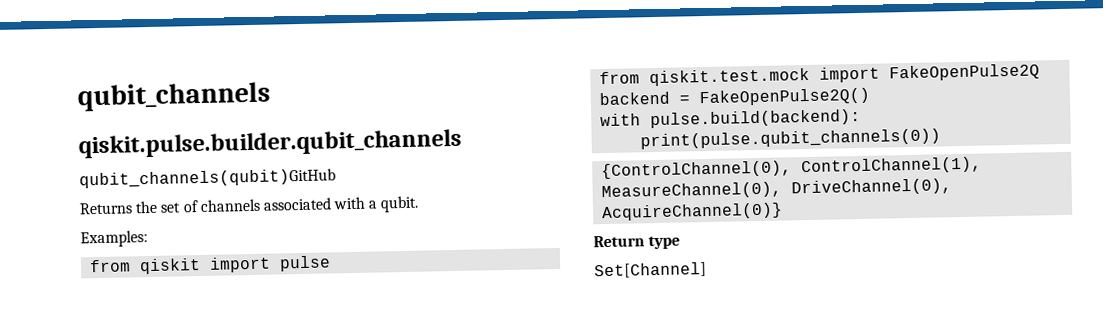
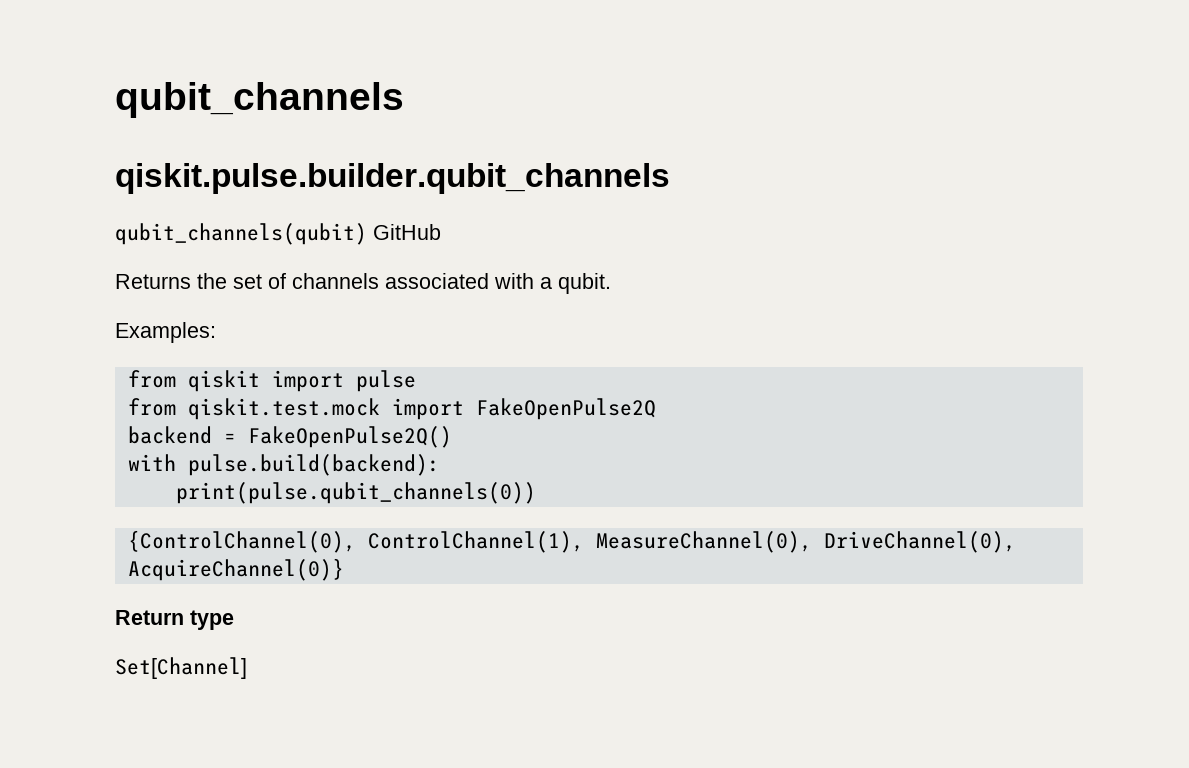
[79,168,336,189] qubit_channels(qubit)GitHub -> [115,223,441,245] qubit_channels(qubit) GitHub

